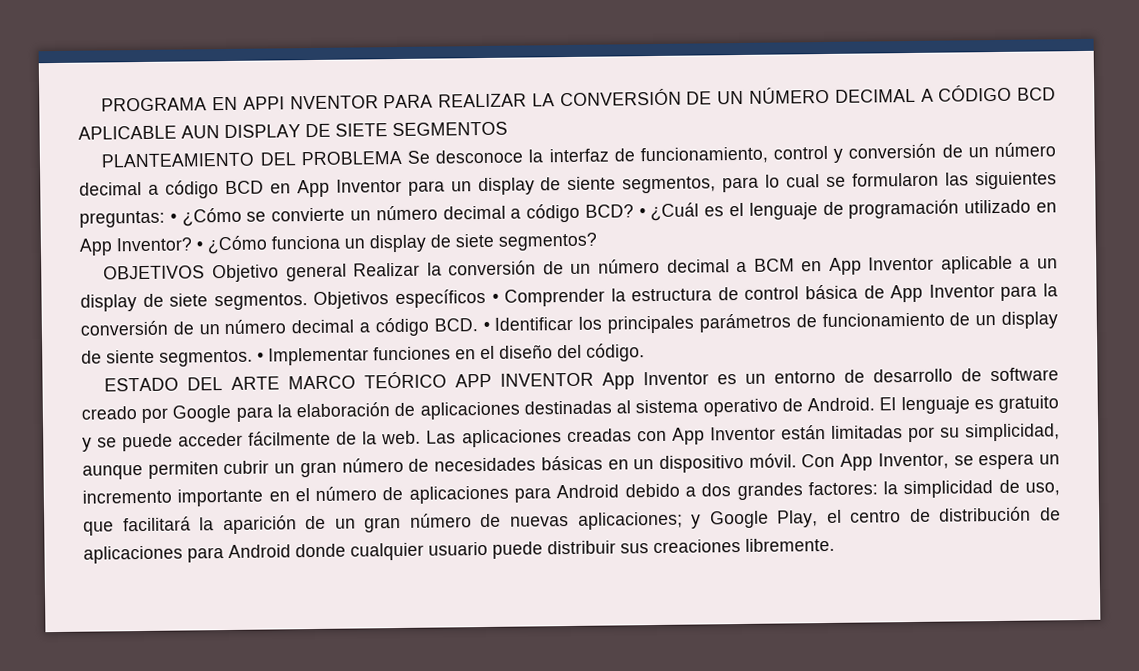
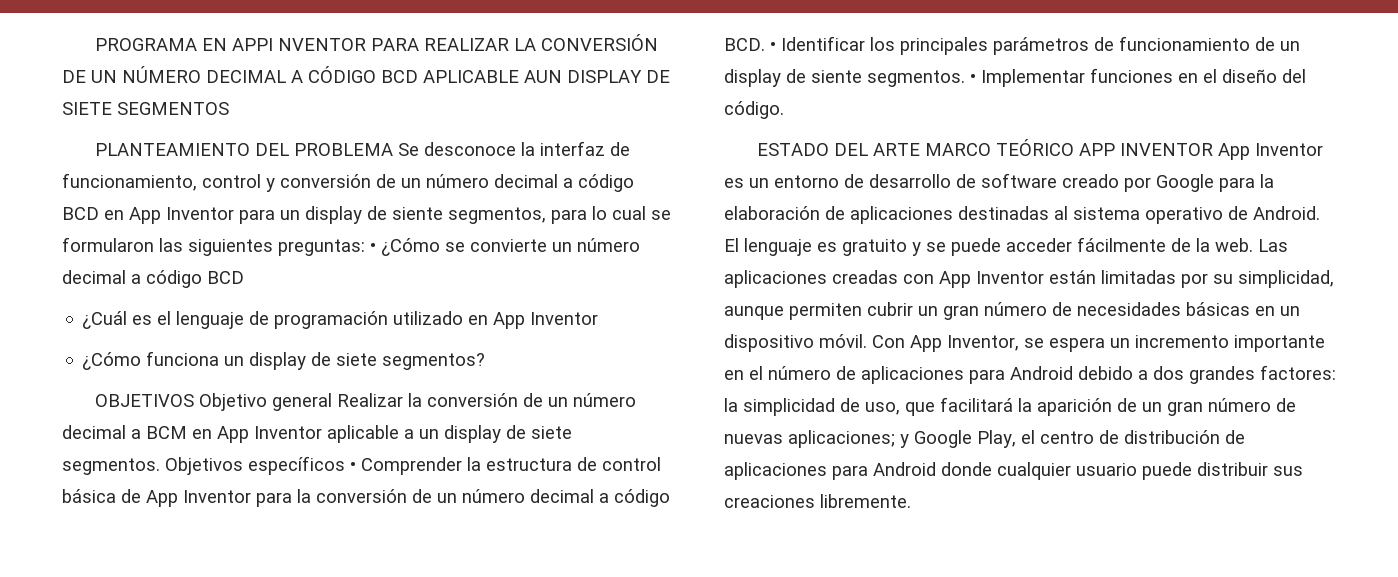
[584,204,646,218] BCD? • -> [207,271,244,284] BCD //
[116,237,203,252] Inventor? • -> [530,312,599,325] Inventor //

